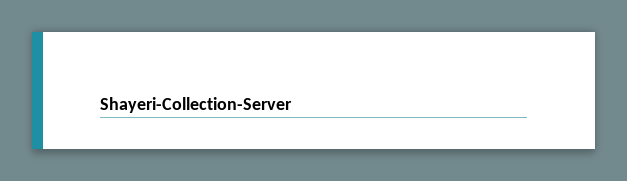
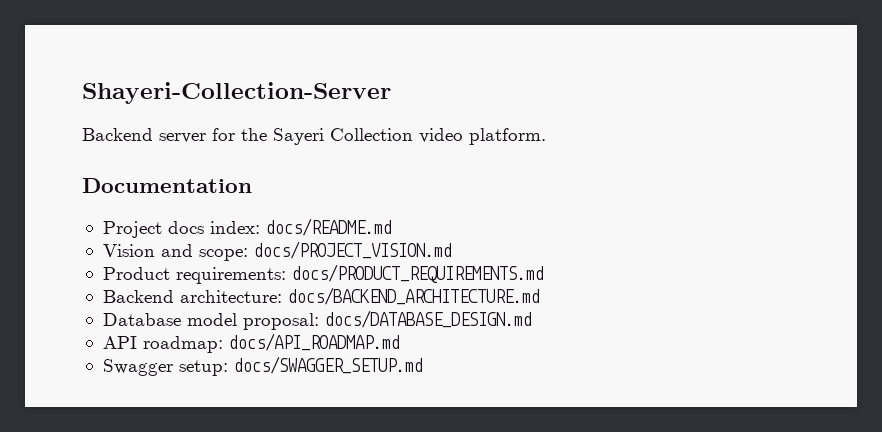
(292, 105) none -> [82,128,546,145] [82,178,252,193] [102,218,392,238] [102,241,452,261] [102,264,544,284] [102,287,540,305] [102,310,532,330] [102,333,400,353] [102,356,423,376] // Backend server for the Sayeri Collection video platform. // Documentation // Project docs index: docs/README.md // Vision and scope: docs/PROJECT_VISION.md // Product requirements: docs/PRODUCT_REQUIREMENTS.md // Backend architecture: docs/BACKEND_ARCHITECTURE.md // Database model proposal: docs/DATABASE_DESIGN.md // API roadmap: docs/API_ROADMAP.md // Swagger setup: docs/SWAGGER_SETUP.md

